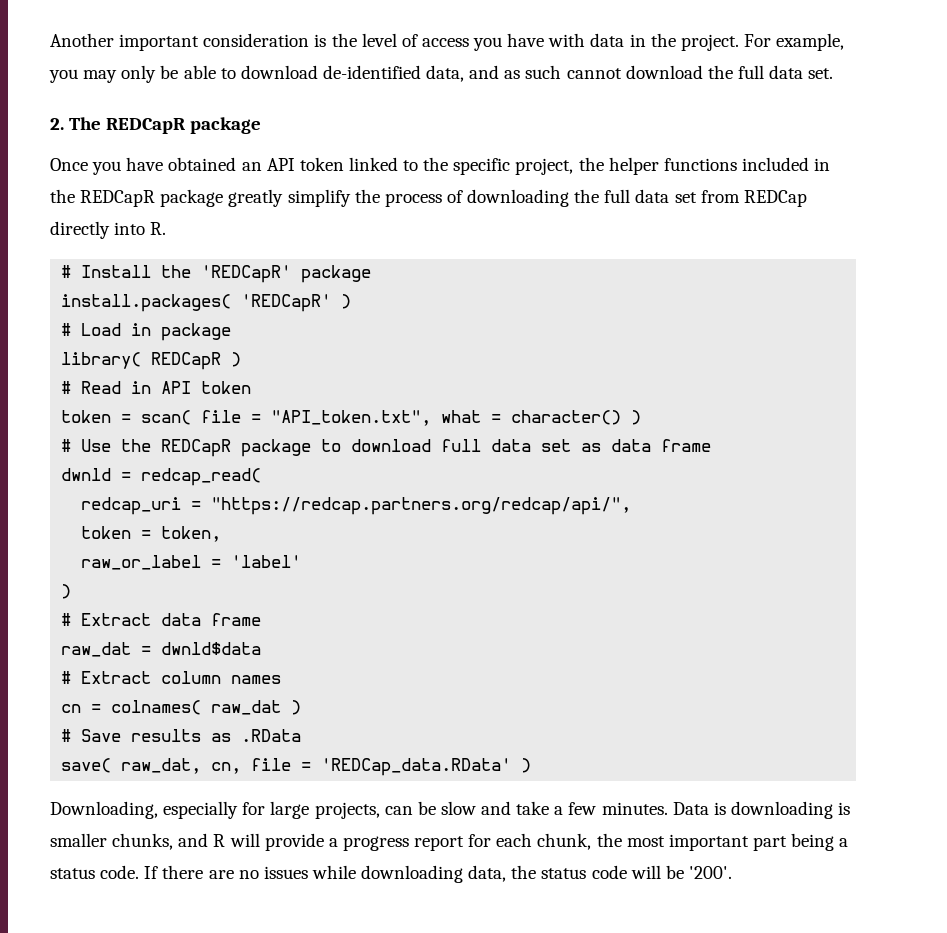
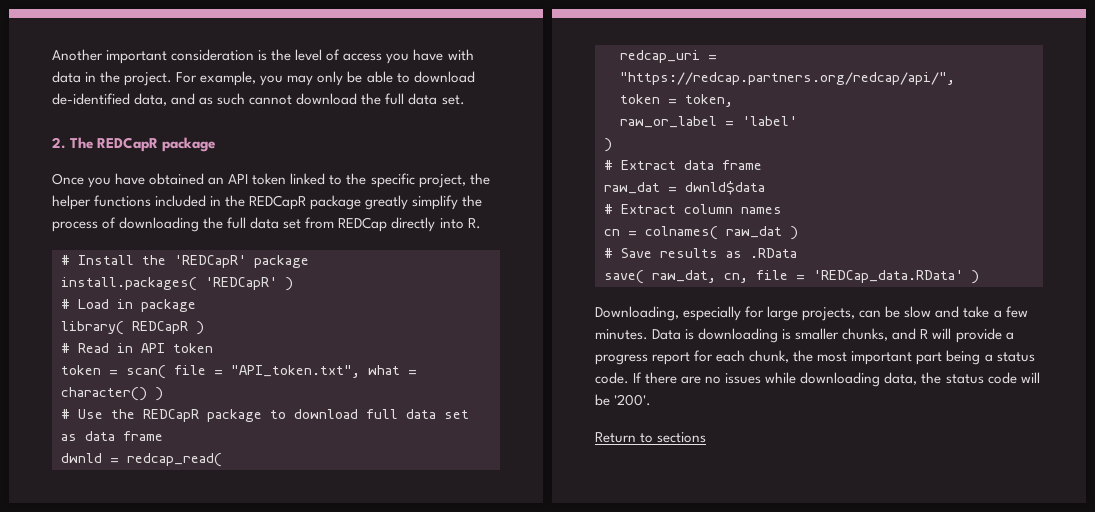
(732, 872) none -> [595,432,707,443] // Return to sections

